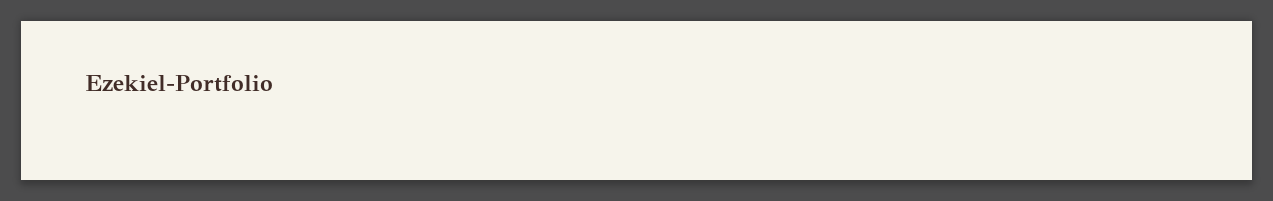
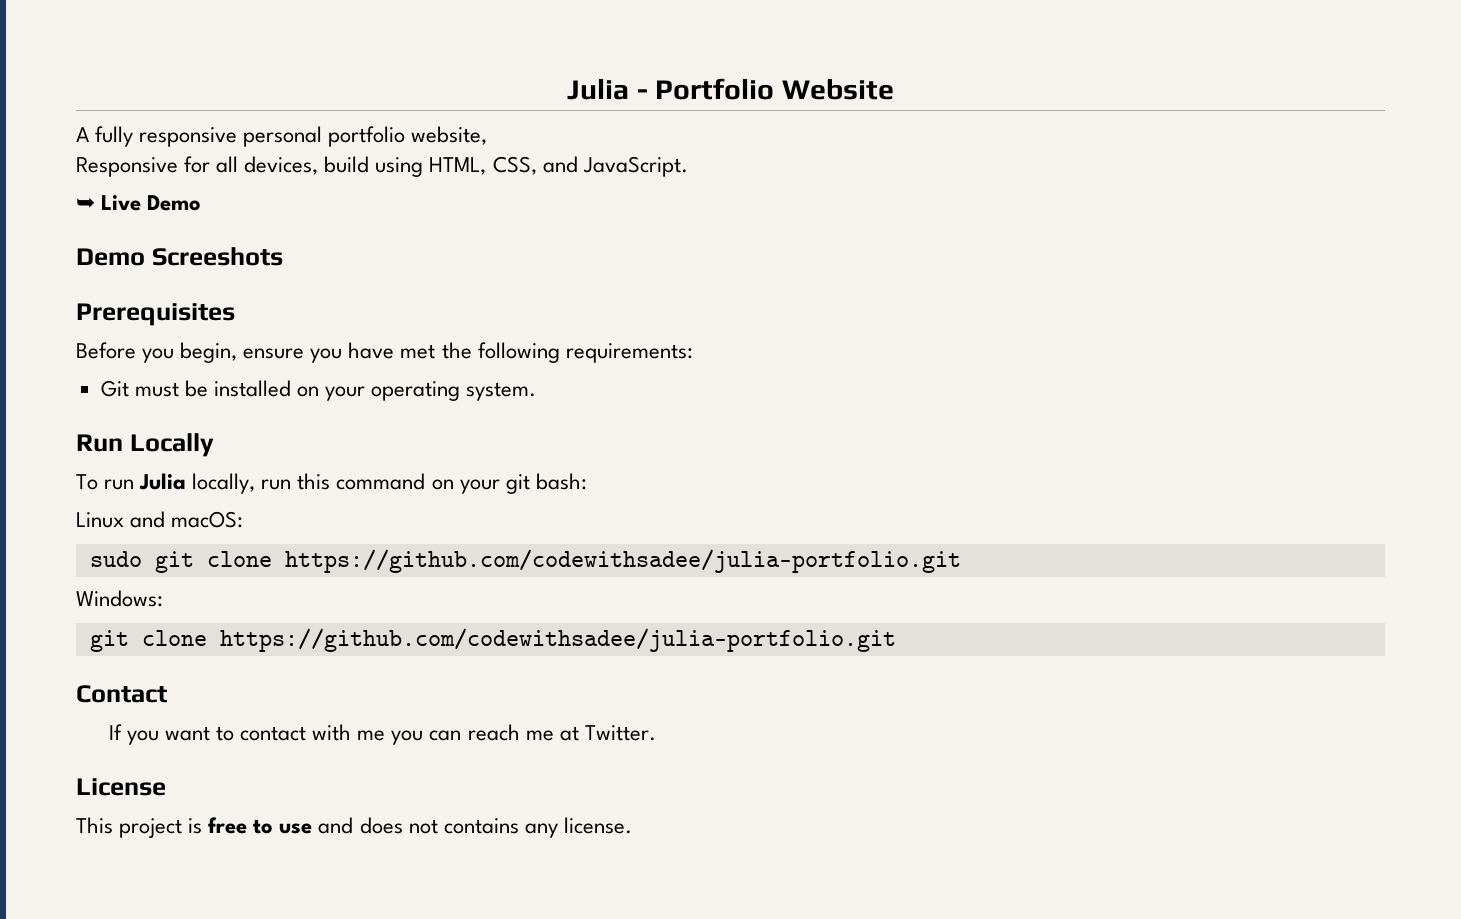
[85,75,273,92] Ezekiel-Portfolio -> [566,78,895,100] [76,126,488,147] [76,156,688,177] [76,195,202,211] [76,247,283,266] [76,303,235,326] [76,342,693,363] [100,380,537,401] [76,433,214,457] [76,473,587,494] [76,511,244,528] [89,549,961,573] [76,590,163,607] [89,628,896,652] [76,685,167,703] [108,724,656,745] [76,778,166,796] [76,817,632,838] Julia - Portfolio Website // A fully responsive personal portfolio website, // Responsive for all devices, build using HTML, CSS, and JavaScript. // ➥ Live Demo // Demo Screeshots // Prerequisites // Before you begin, ensure you have met the following requirements: // Git must be installed on your operating system. // Run Locally // To run Julia locally, run this command on your git bash: // Linux and macOS: // sudo git clone https://github.com/codewithsadee/julia-portfolio.git // Windows: // git clone https://github.com/codewithsadee/julia-portfolio.git // Contact // If you want to contact with me you can reach me at Twitter. // License // This project is free to use and does not contains any license.

